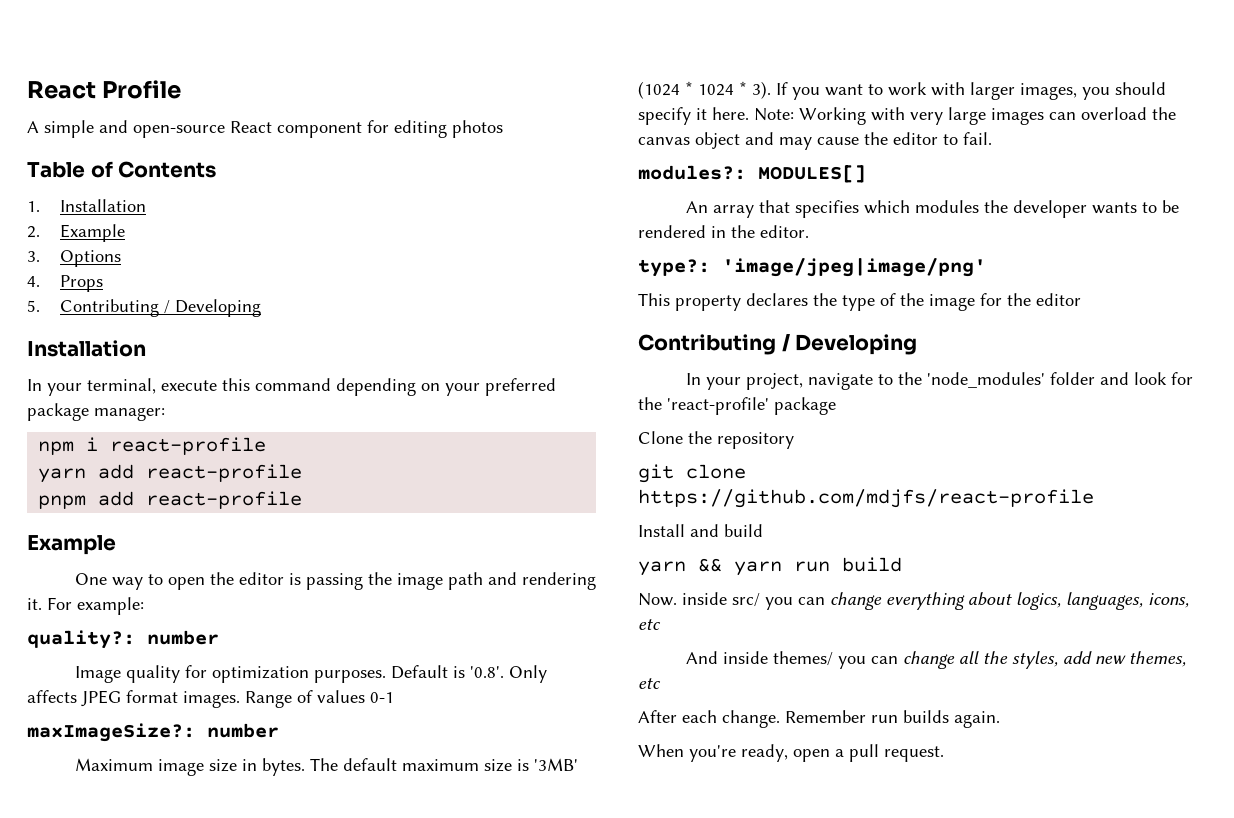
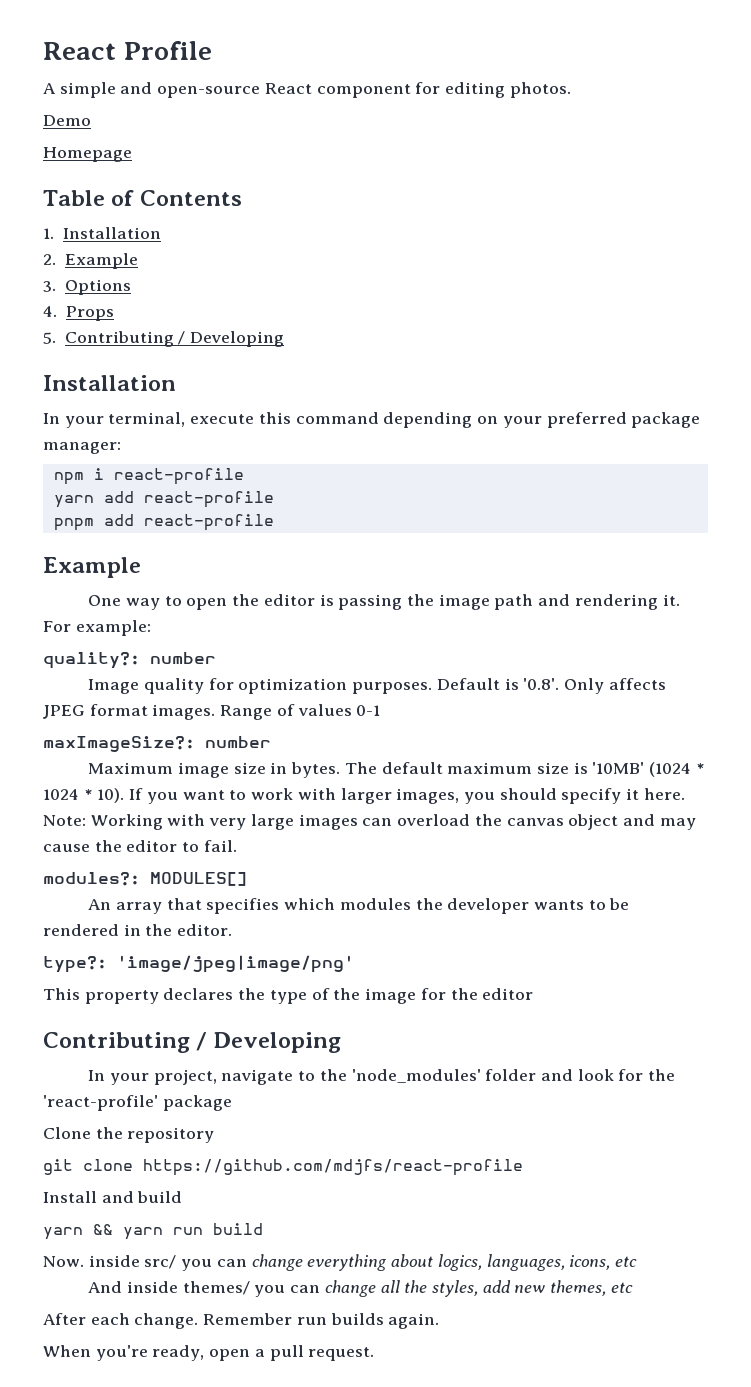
[452,120,503,138] photos -> [509,82,571,98] [43,115,91,126] [43,147,132,162] photos. // Demo // Homepage
[533,758,578,771] '3MB' -> [592,762,645,774] '10MB'
[752,81,771,99] 3). -> [97,788,125,803] 10).

